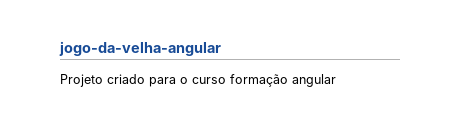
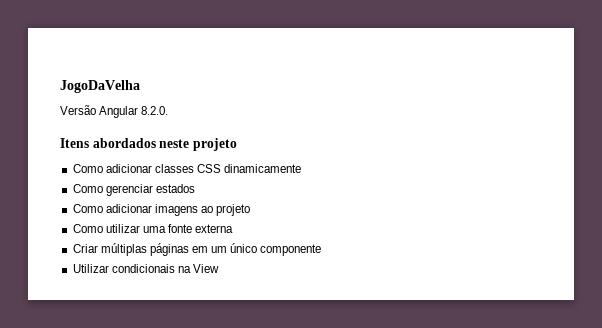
[59,41,221,56] [60,74,336,87] jogo-da-velha-angular // Projeto criado para o curso formação angular -> [60,80,140,93] [60,105,169,118] [60,138,237,151] [72,164,302,173] [72,184,195,196] [72,204,251,216] [72,224,234,233] [72,243,322,256] [72,264,219,273] JogoDaVelha // Versão Angular 8.2.0. // Itens abordados neste projeto // Como adicionar classes CSS dinamicamente // Como gerenciar estados // Como adicionar imagens ao projeto // Como utilizar uma fonte externa // Criar múltiplas páginas em um único componente // Utilizar condicionais na View

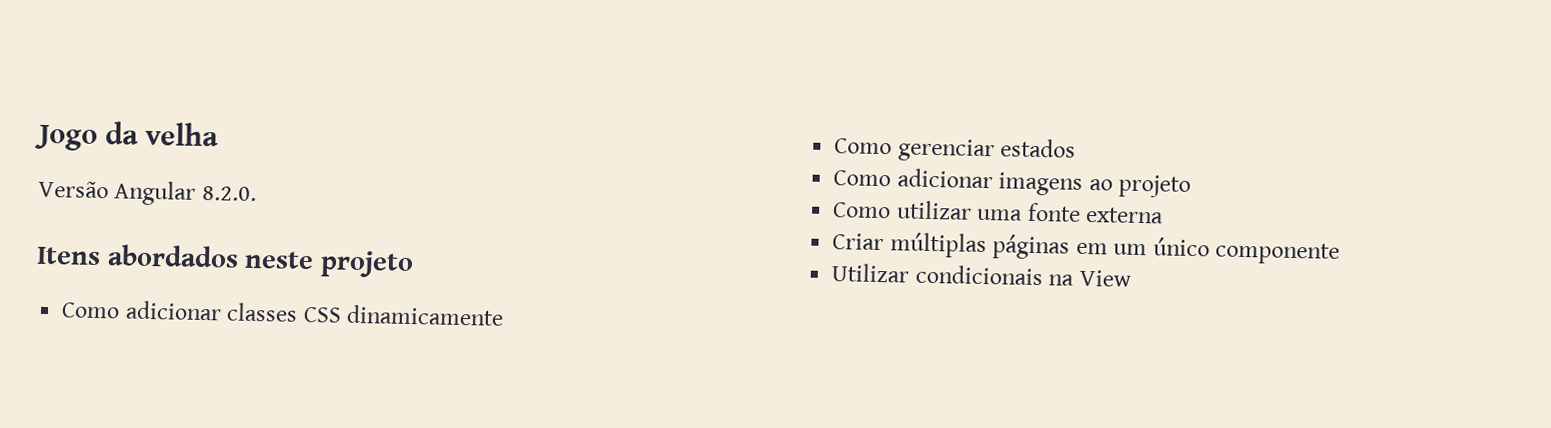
[60,80,140,93] JogoDaVelha -> [34,121,220,151] Jogo da velha

